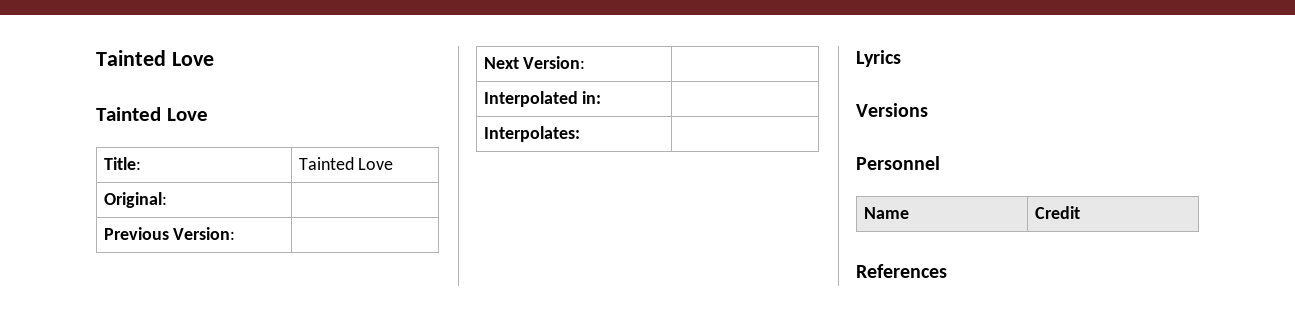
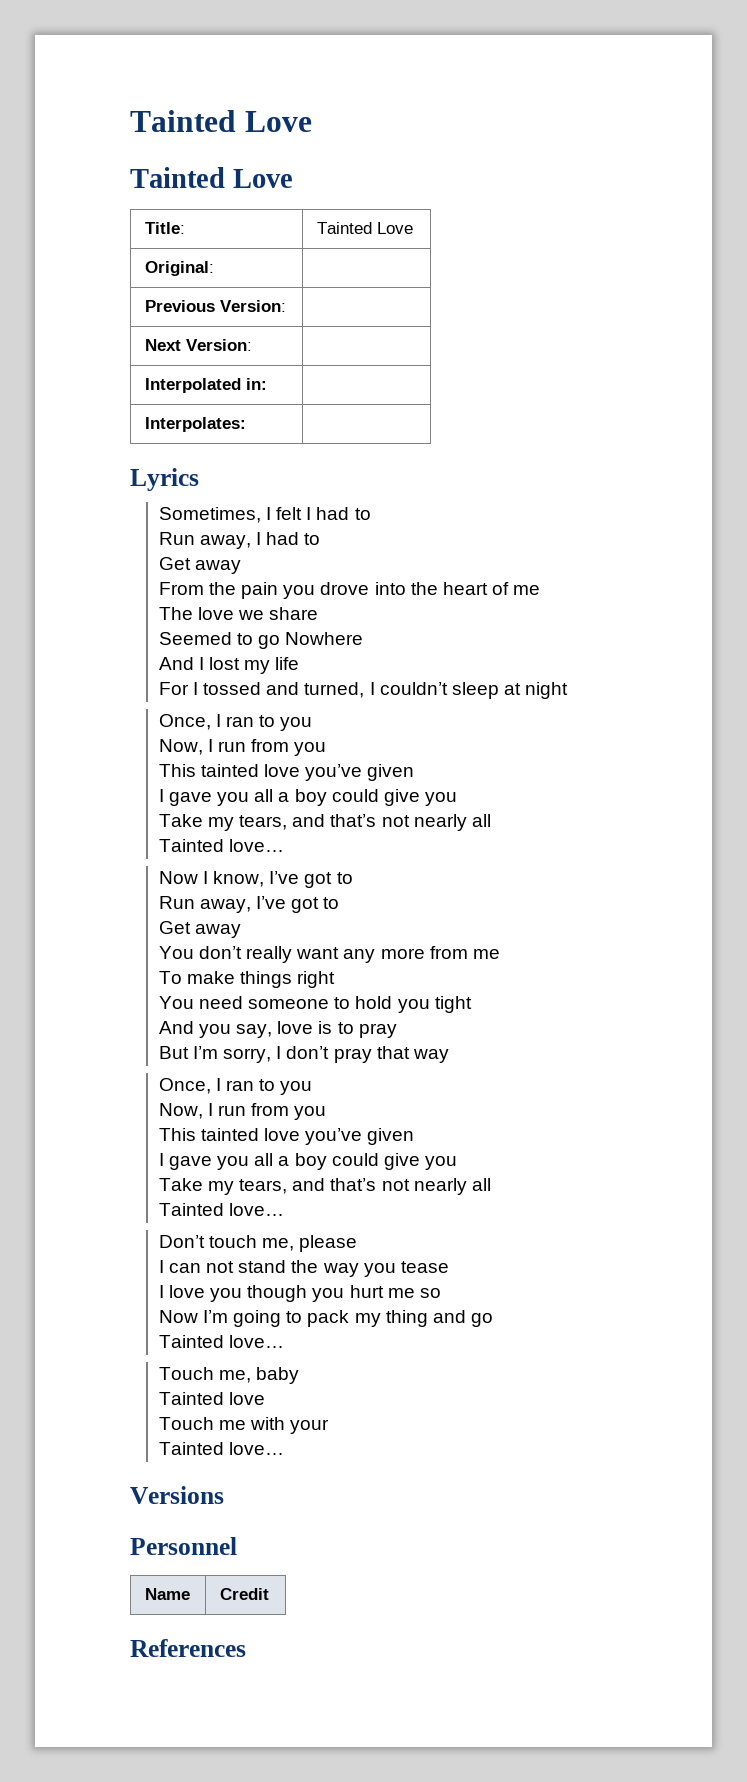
(901, 58) none -> [158,507,371,523] [158,532,321,549] [158,557,241,574] [158,582,541,599] [158,607,319,620] [158,632,364,649] [158,657,300,674] [158,682,569,699] [158,714,313,731] [158,739,327,756] [158,764,415,781] [158,789,457,806] [158,814,491,831] [158,839,284,852] [158,871,353,888] [158,896,340,913] [158,921,241,938] [158,946,500,963] [158,971,336,988] [158,996,472,1013] [158,1021,397,1038] [158,1046,449,1063] [158,1078,313,1095] [158,1103,327,1120] [158,1128,415,1145] [158,1153,457,1170] [158,1178,491,1195] [158,1203,284,1216] [158,1235,358,1252] [158,1260,449,1277] [158,1285,441,1302] [158,1310,493,1327] [158,1335,284,1348] [158,1367,300,1384] [158,1392,265,1405] [158,1417,330,1434] [158,1442,284,1455] // Sometimes, I felt I had to // Run away, I had to // Get away // From the pain you drove into the heart of me // The love we share // Seemed to go Nowhere // And I lost my life // For I tossed and turned, I couldn’t sleep at night // Once, I ran to you // Now, I run from you // This tainted love you’ve given // I gave you all a boy could give you // Take my tears, and that’s not nearly all // Tainted love… // Now I know, I’ve got to // Run away, I’ve got to // Get away // You don’t really want any more from me // To make things right // You need someone to hold you tight // And you say, love is to pray // But I’m sorry, I don’t pray that way // Once, I ran to you // Now, I run from you // This tainted love you’ve given // I gave you all a boy could give you // Take my tears, and that’s not nearly all // Tainted love… // Don’t touch me, please // I can not stand the way you tease // I love you though you hurt me so // Now I’m going to pack my thing and go // Tainted love… // Touch me, baby // Tainted love // Touch me with your // Tainted love…

